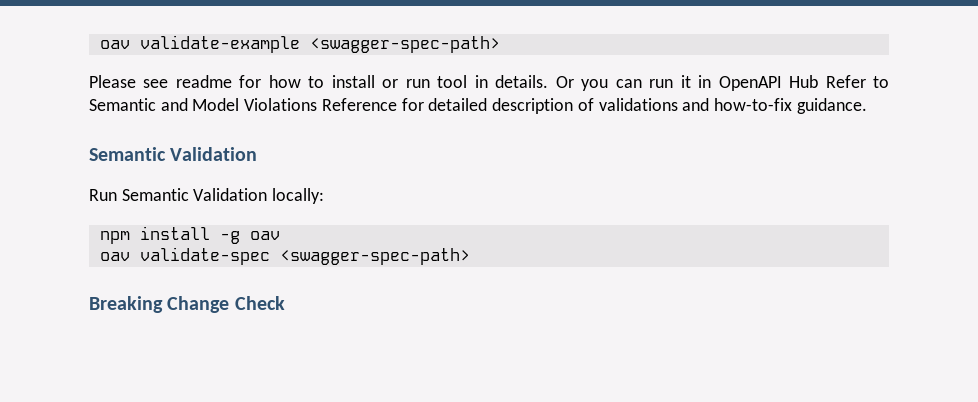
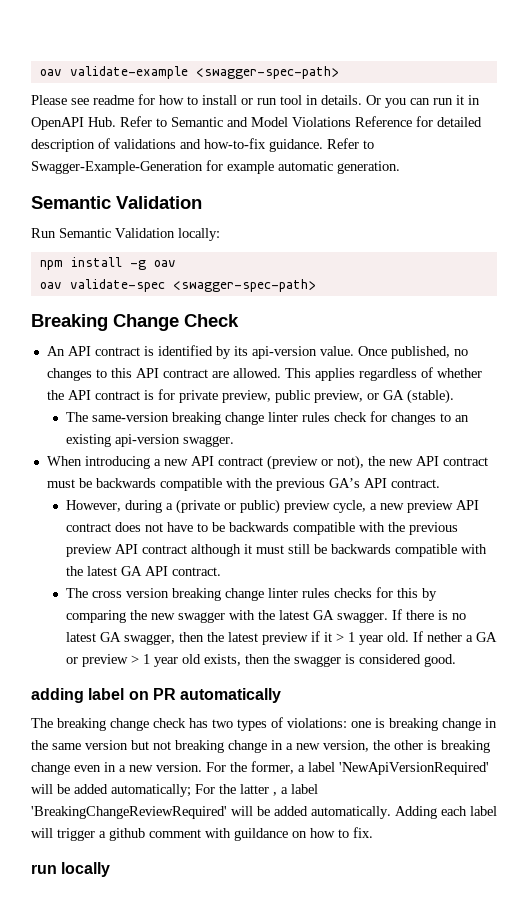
[789,75,819,88] Hub -> [88,117,116,127] Hub.
(867, 106) none -> [327,138,374,149] [31,160,400,174] Refer to Swagger-Example-Generation for example automatic generation.
(285, 303) none -> [46,345,468,359] [46,367,482,381] [46,389,454,404] [65,411,469,425] [65,434,234,447] [46,455,488,470] [46,478,440,491] [65,499,479,514] [65,522,458,535] [65,544,487,557] [65,566,221,576] [65,587,437,601] [65,609,466,623] [65,631,497,645] [65,654,456,667] [31,688,282,703] [31,717,497,731] [31,740,490,753] [31,761,489,775] [31,784,318,797] [31,806,497,819] [31,827,373,841] [31,862,111,877] // An API contract is identified by its api-version value. Once published, no changes to this API contract are allowed. This applies regardless of whether the API contract is for private preview, public preview, or GA (stable). // The same-version breaking change linter rules check for changes to an existing api-version swagger. // When introducing a new API contract (preview or not), the new API contract must be backwards compatible with the previous GA’s API contract. // However, during a (private or public) preview cycle, a new preview API contract does not have to be backwards compatible with the previous preview API contract although it must still be backwards compatible with the latest GA API contract. // The cross version breaking change linter rules checks for this by comparing the new swagger with the latest GA swagger. If there is no latest GA swagger, then the latest preview if it > 1 year old. If nether a GA or preview > 1 year old exists, then the swagger is considered good. // adding label on PR automatically // The breaking change check has two types of violations: one is breaking change in the same version but not breaking change in a new version, the other is breaking change even in a new version. For the former, a label 'NewApiVersionRequired' will be added automatically; For the latter , a label 'BreakingChangeReviewRequired' will be added automatically. Adding each label will trigger a github comment with guildance on how to fix. // run locally

